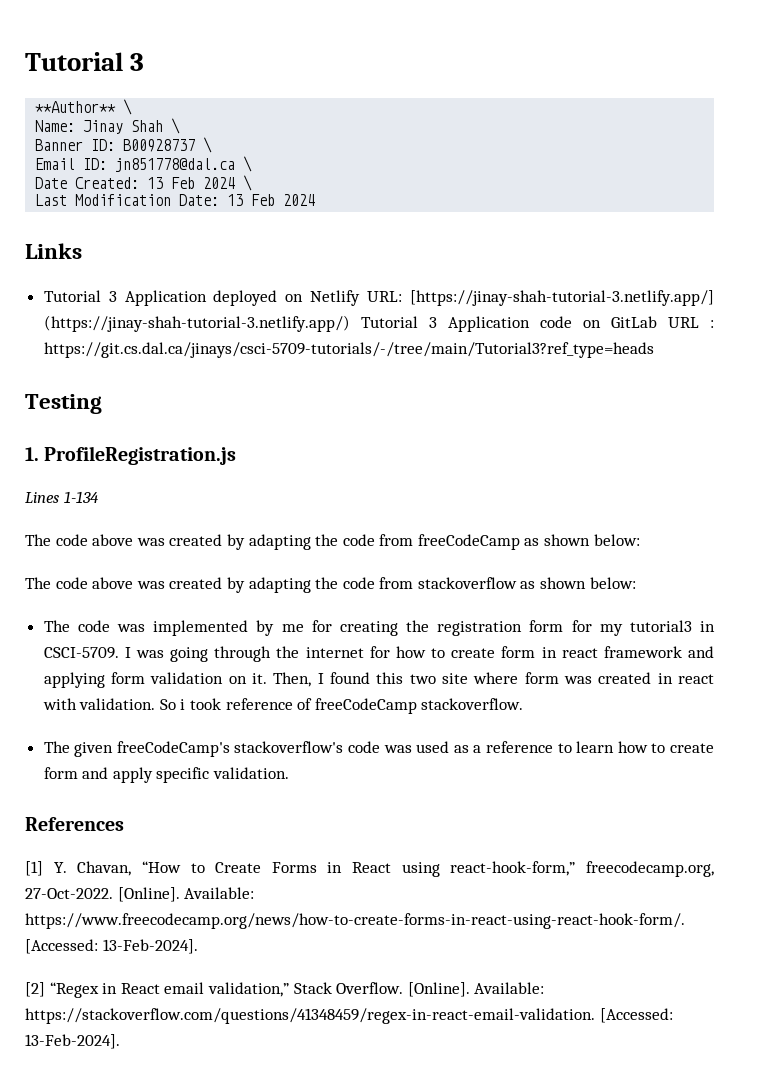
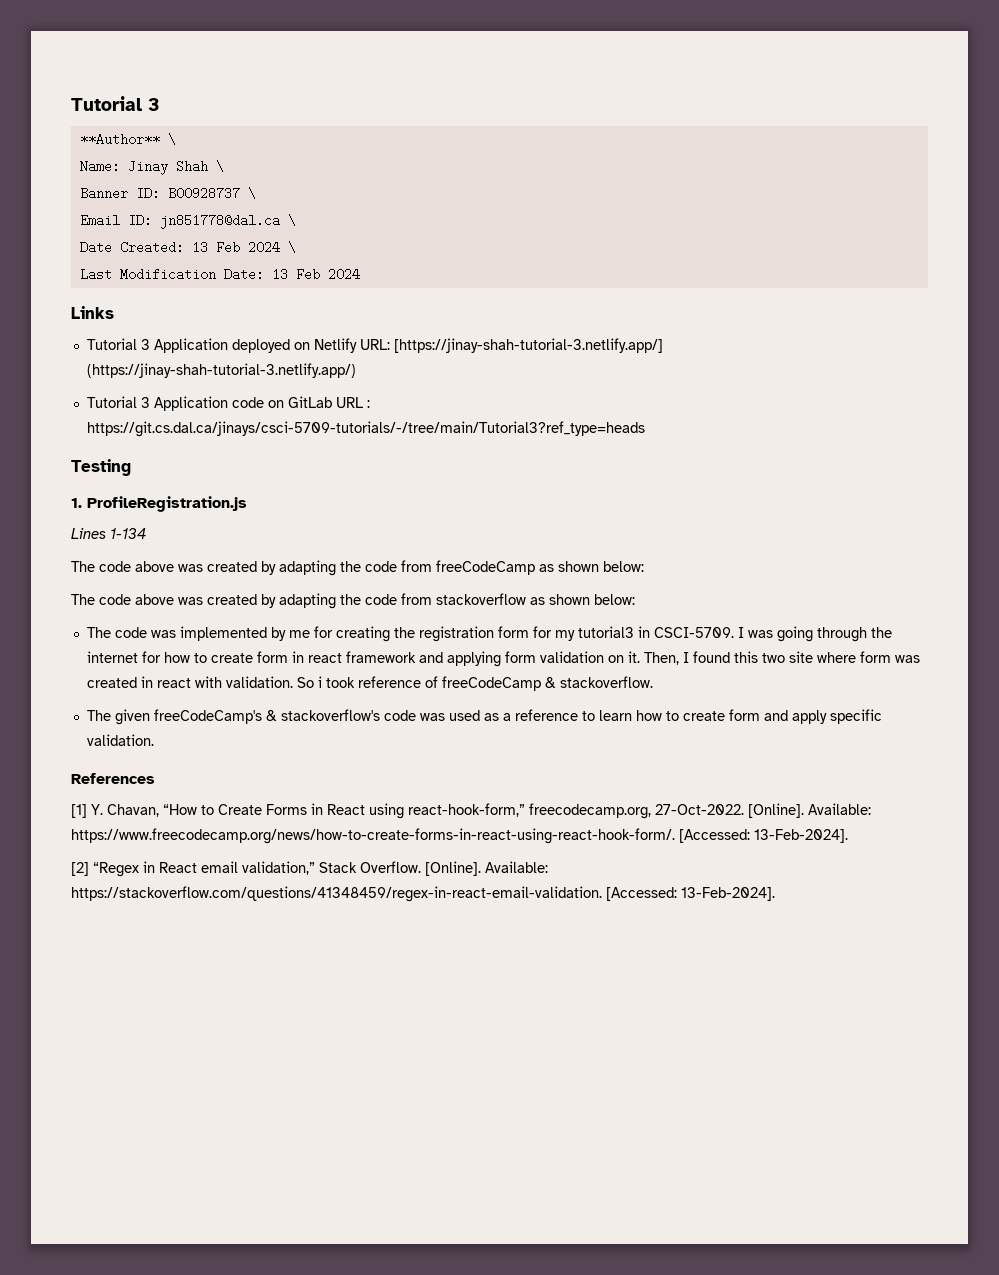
(350, 323) none -> (356, 370) //
(417, 706) none -> [544,677,556,688] &
(230, 749) none -> [265,710,277,721] &

